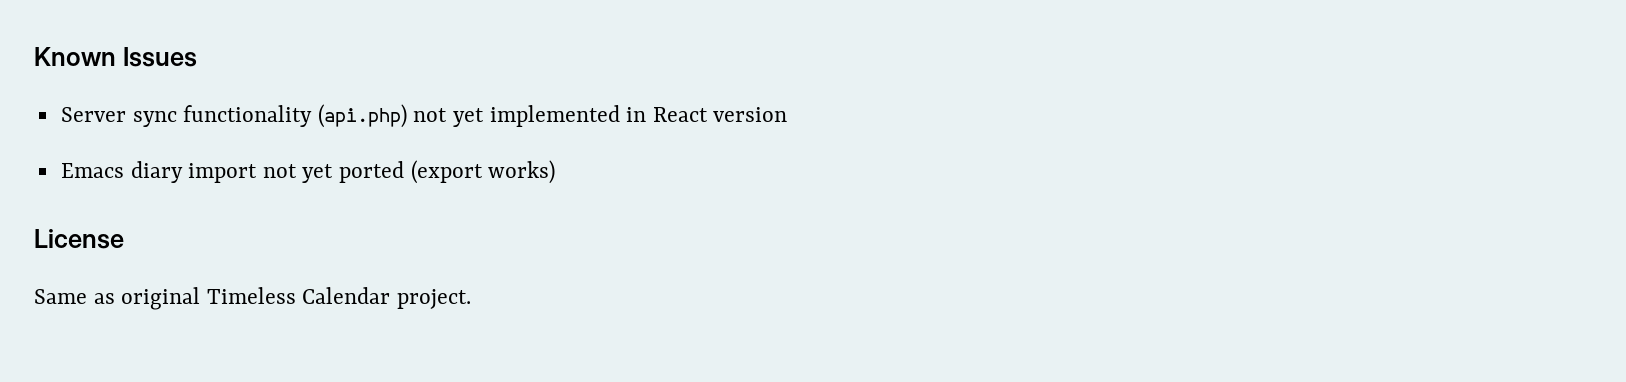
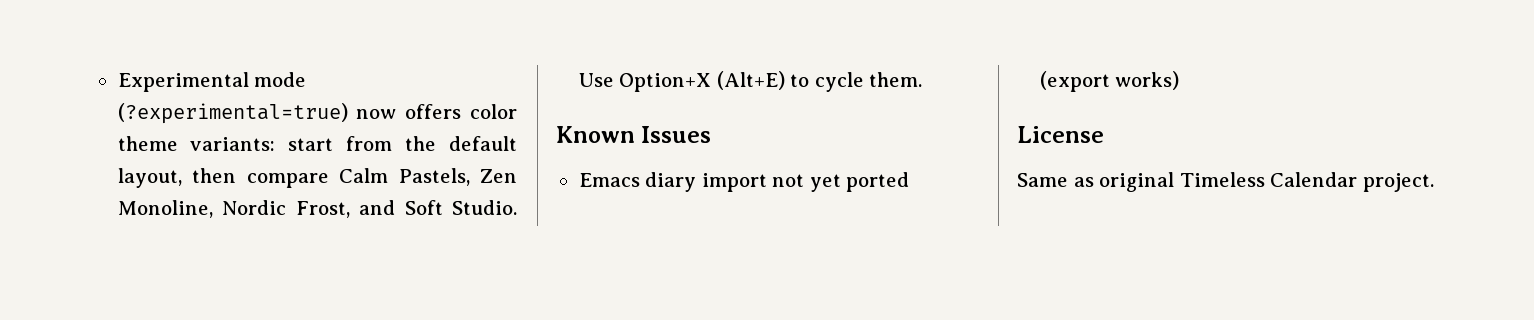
[34,47,197,67] [60,104,788,128] Known Issues // Server sync functionality (api.php) not yet implemented in React version -> [117,72,307,92] [117,103,517,124] [117,136,517,151] [117,168,517,188] [117,200,517,218] [578,71,923,92] [556,126,712,143] Experimental mode (?experimental=true) now offers color theme variants: start from the default layout, then compare Calm Pastels, Zen Monoline, Nordic Frost, and Soft Studio. Use Option+X (Alt+E) to cycle them. // Known Issues

